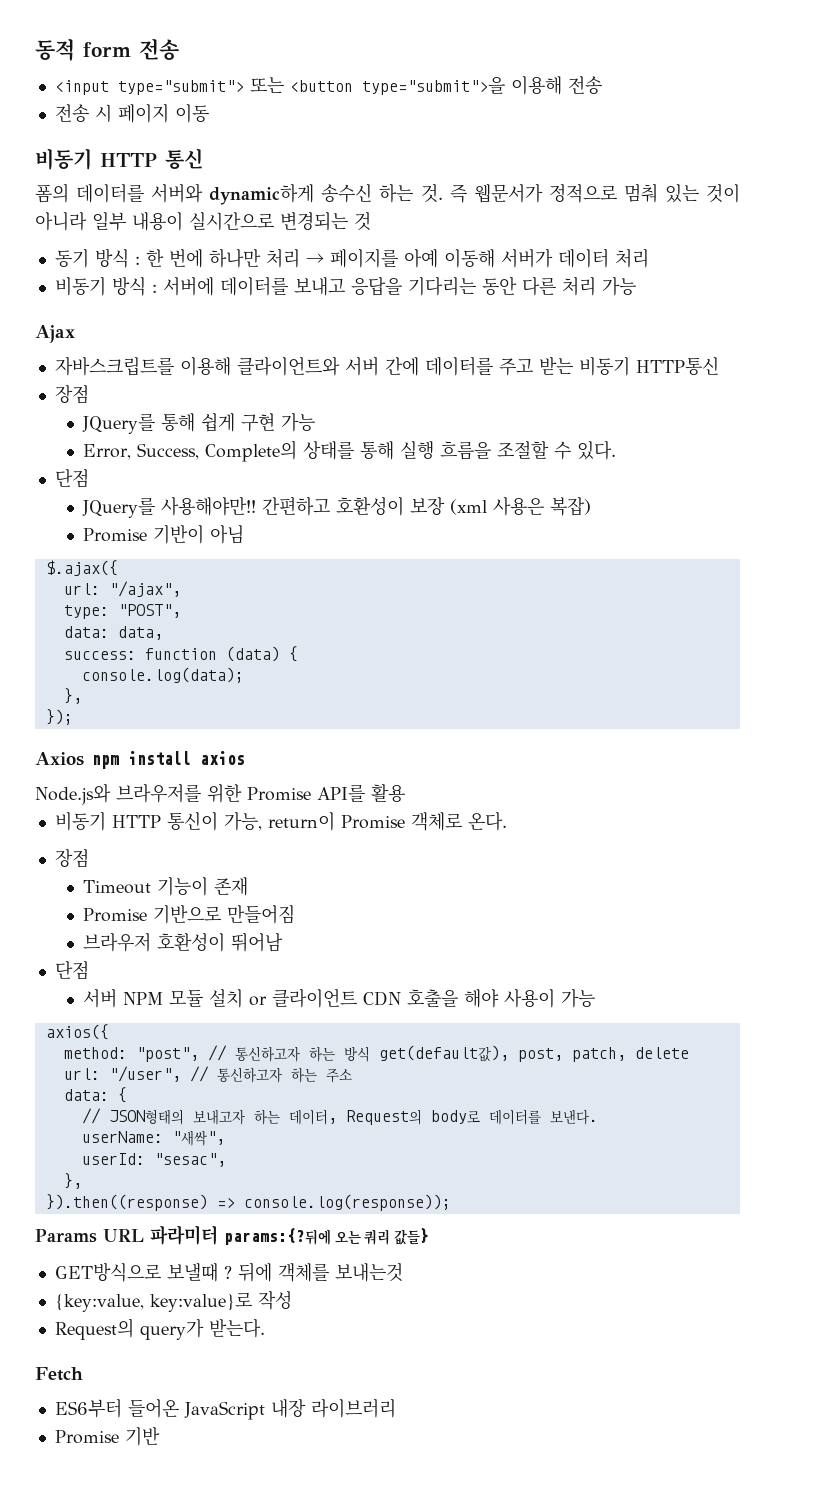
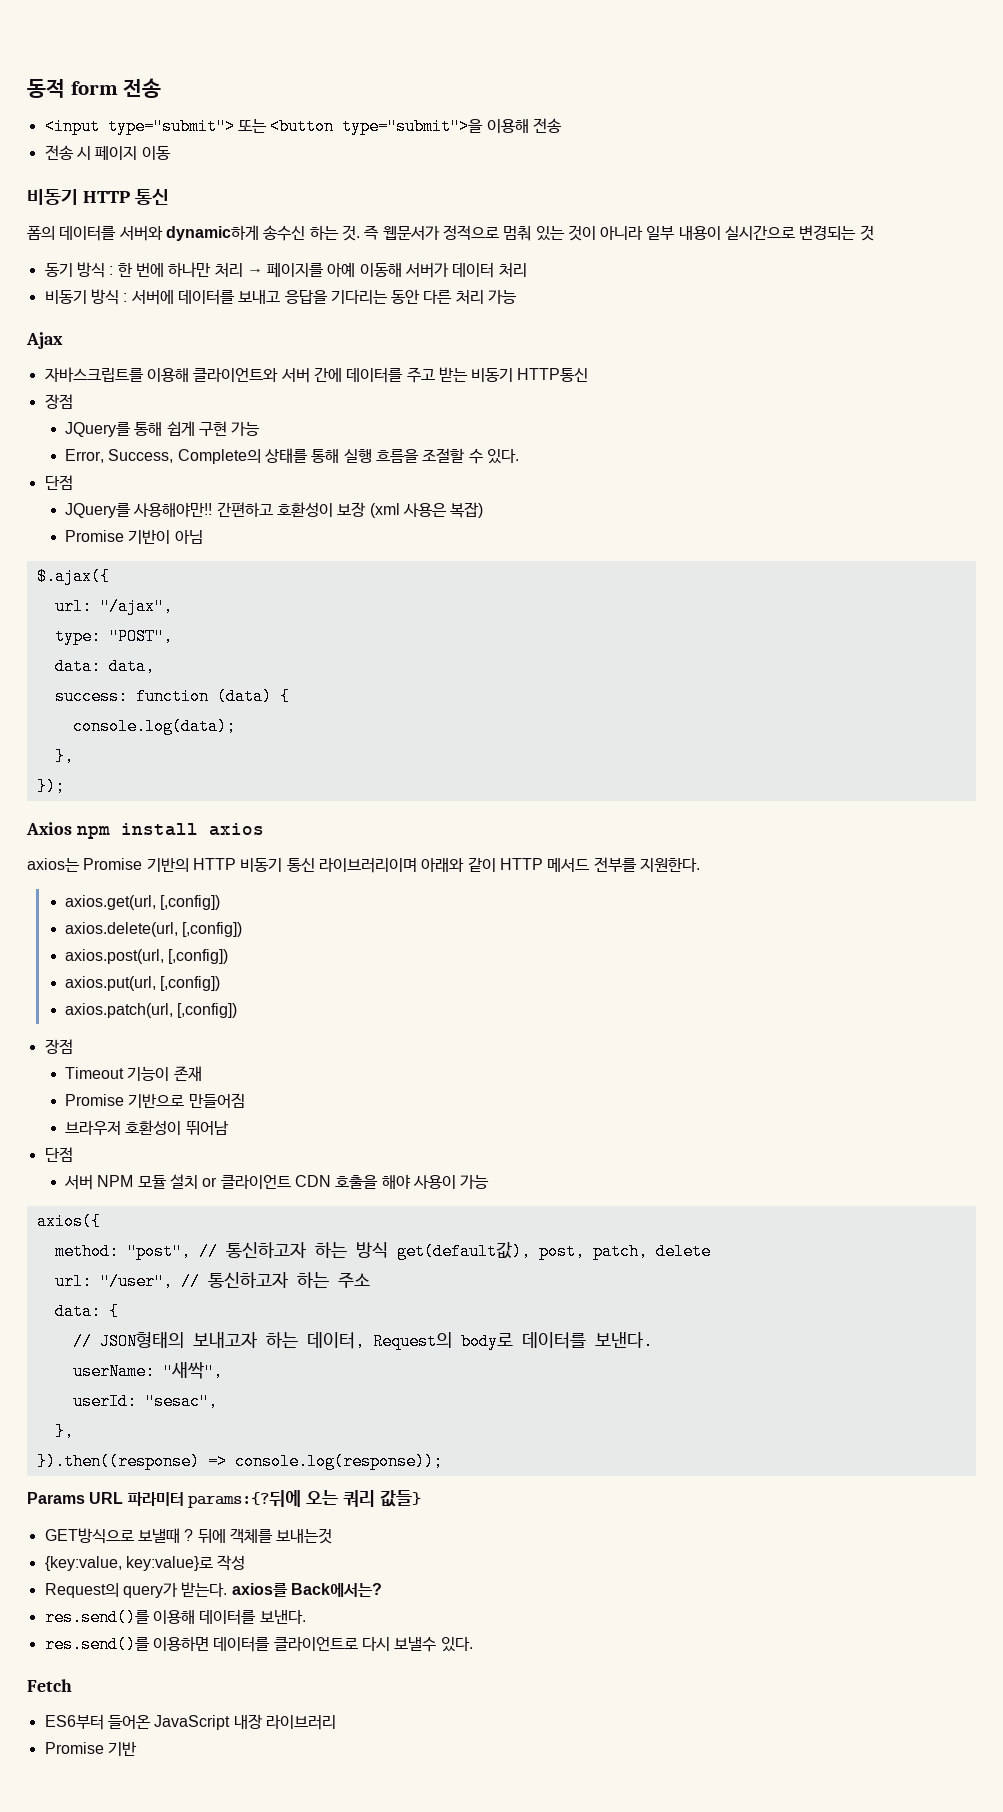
[35,783,405,805] [54,811,507,831] Node.js와 브라우저를 위한 Promise API를 활용 // 비동기 HTTP 통신이 가능, return이 Promise 객체로 온다. -> [27,857,700,873] [65,895,221,910] [65,922,243,937] [65,949,229,964] [65,976,221,991] [65,1003,238,1018] axios는 Promise 기반의 HTTP 비동기 통신 라이브러리이며 아래와 같이 HTTP 메서드 전부를 지원한다. // axios.get(url, [,config]) // axios.delete(url, [,config]) // axios.post(url, [,config]) // axios.put(url, [,config]) // axios.patch(url, [,config])
(265, 1328) none -> [231,1583,382,1597] [44,1609,306,1626] [44,1636,473,1653] axios를 Back에서는? // res.send()를 이용해 데이터를 보낸다. // res.send()를 이용하면 데이터를 클라이언트로 다시 보낼수 있다.

